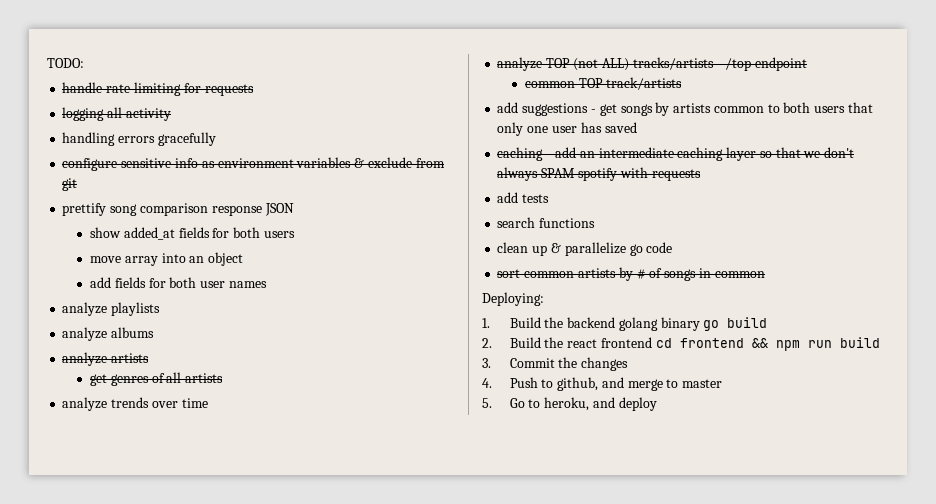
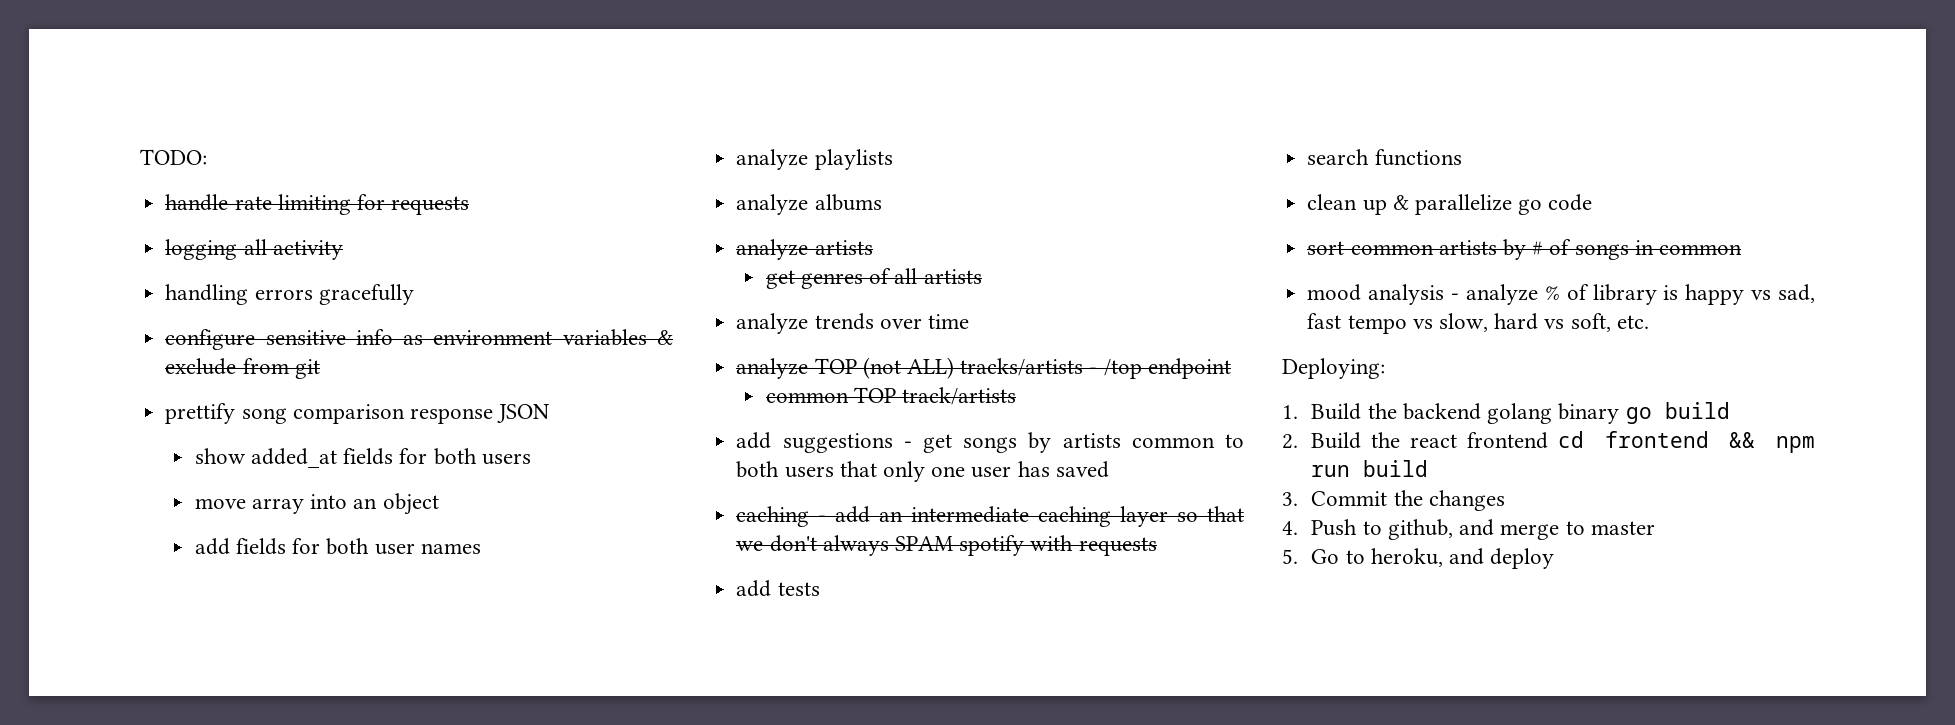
(765, 274) none -> [1307,284,1815,305] [1307,313,1649,334] // mood analysis - analyze % of library is happy vs sad, fast tempo vs slow, hard vs soft, etc.

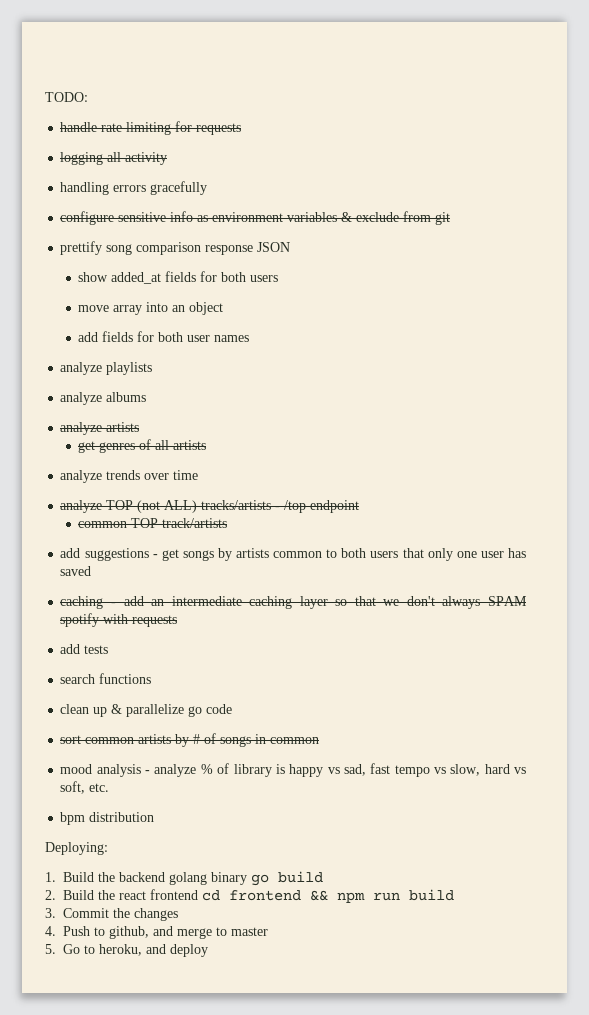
(1649, 322) none -> [60,812,155,825] // bpm distribution

